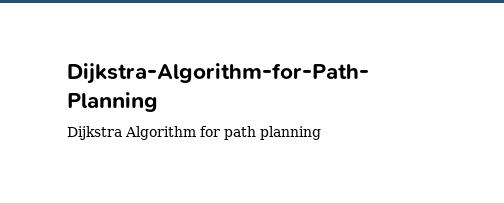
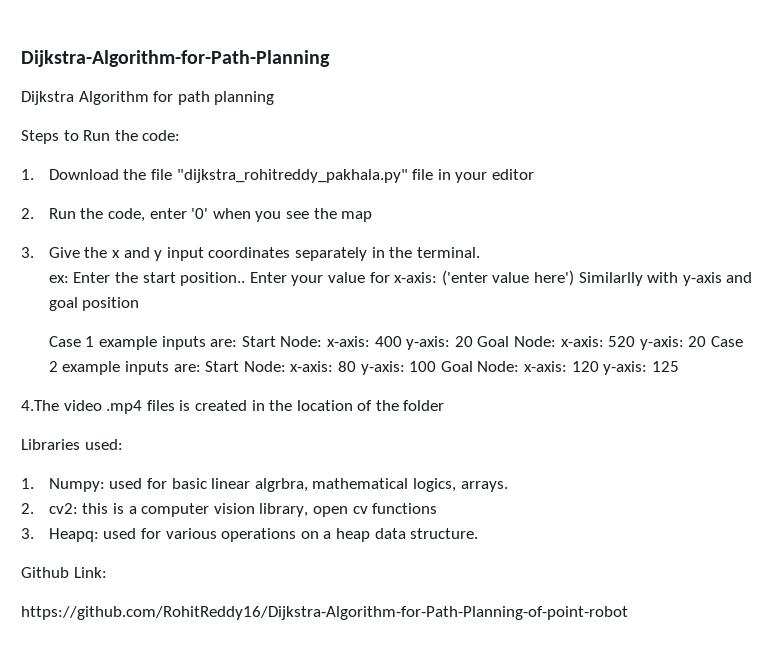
(321, 133) none -> [21,130,181,144] [21,169,535,183] [21,208,373,222] [21,247,480,261] [48,270,753,286] [48,297,140,311] [48,336,743,350] [48,361,679,375] [21,400,445,414] [21,439,123,450] [21,478,508,492] [21,503,438,517] [21,528,479,542] [21,567,107,578] [21,606,628,620] // Steps to Run the code: // 1. Download the file "dijkstra_rohitreddy_pakhala.py" file in your editor // 2. Run the code, enter '0' when you see the map // 3. Give the x and y input coordinates separately in the terminal. // ex: Enter the start position.. Enter your value for x-axis: ('enter value here') Similarlly with y-axis and goal position // Case 1 example inputs are: Start Node: x-axis: 400 y-axis: 20 Goal Node: x-axis: 520 y-axis: 20 Case 2 example inputs are: Start Node: x-axis: 80 y-axis: 100 Goal Node: x-axis: 120 y-axis: 125 // 4.The video .mp4 files is created in the location of the folder // Libraries used: // 1. Numpy: used for basic linear algrbra, mathematical logics, arrays. // 2. cv2: this is a computer vision library, open cv functions // 3. Heapq: used for various operations on a heap data structure. // Github Link: // https://github.com/RohitReddy16/Dijkstra-Algorithm-for-Path-Planning-of-point-robot

